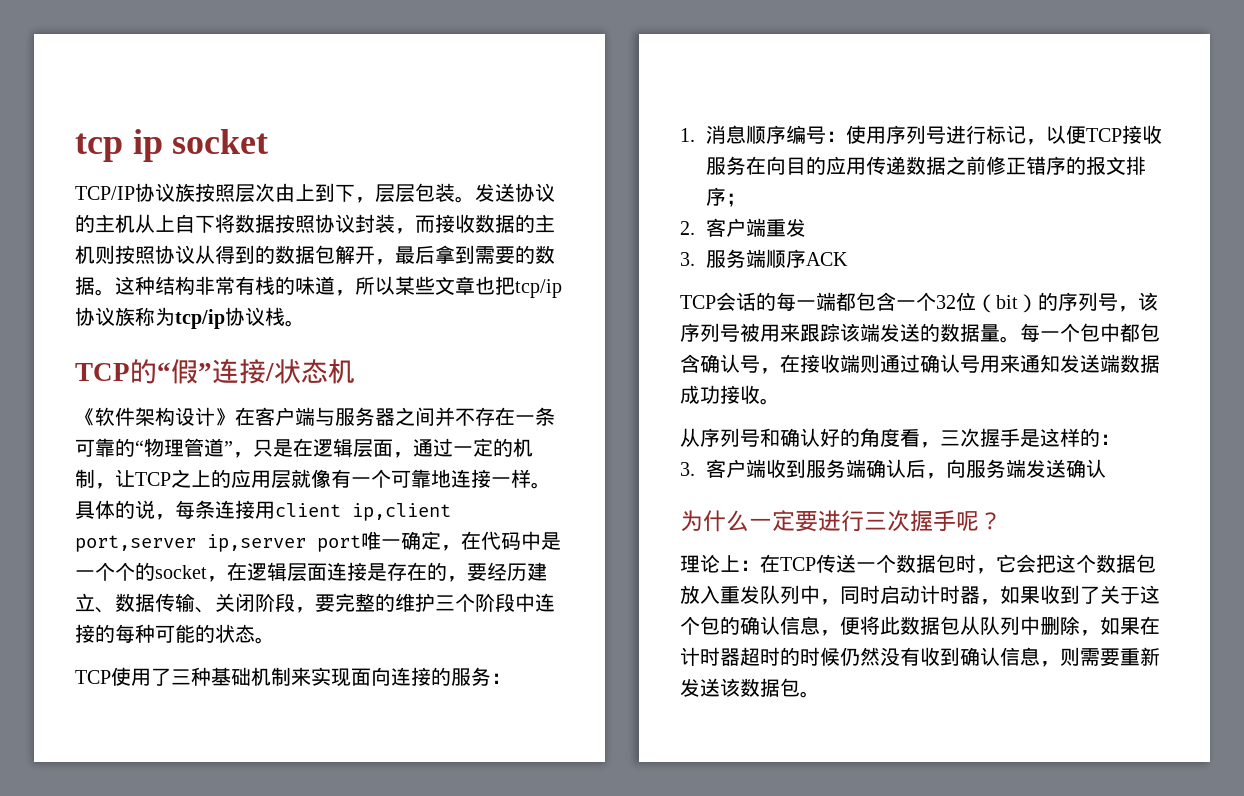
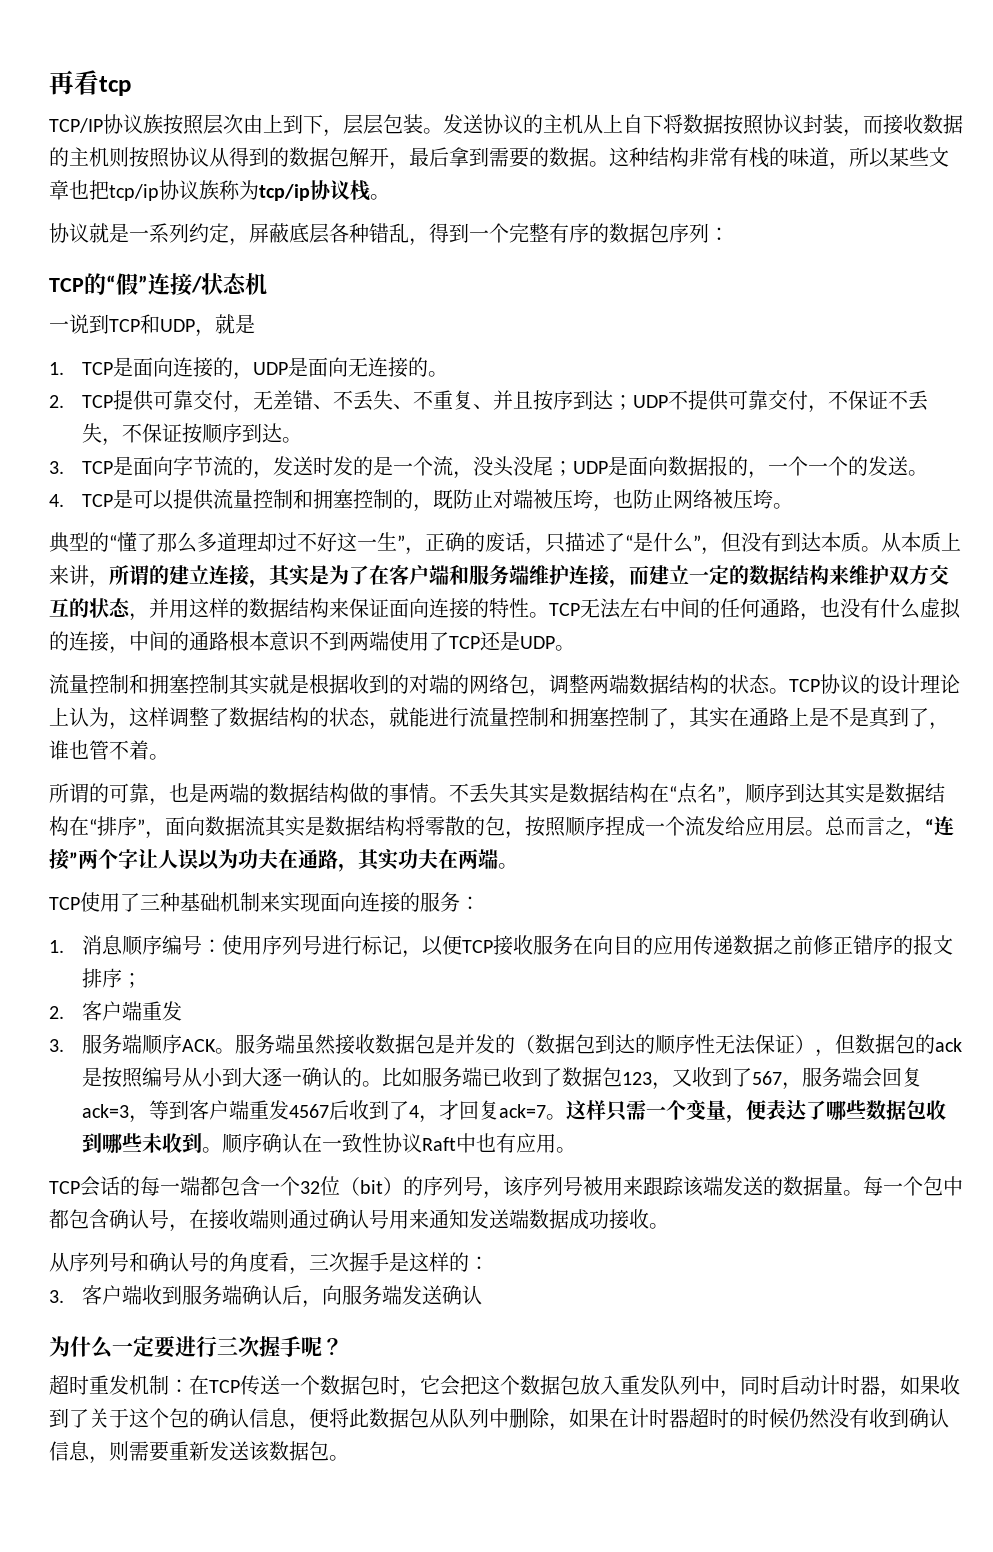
(75, 147) none -> [49,70,99,95] 再看
[132,129,269,162] ip socket -> (131, 86) none
(305, 323) none -> [49,223,729,246] // 协议就是一系列约定，屏蔽底层各种错乱，得到一个完整有序的数据包序列：
[75,407,555,427] [75,438,533,458] [75,469,551,489] [75,500,451,521] [75,531,561,552] [75,562,547,582] [75,593,555,613] [75,624,255,643] 《软件架构设计》在客户端与服务器之间并不存在一条可靠的“物理管道”，只是在逻辑层面，通过一定的机制，让TCP之上的应用层就像有一个可靠地连接一样。具体的说，每条连接用client ip,client port,server ip,server port唯一确定，在代码中是一个个的socket，在逻辑层面连接是存在的，要经历建立、数据传输、关闭阶段，要完整的维护三个阶段中连接的每种可能的状态 -> [49,314,255,337] [49,357,449,380] [49,390,929,413] [82,423,303,446] [49,456,929,479] [49,489,794,512] [49,532,961,555] [49,565,949,588] [49,598,961,621] [49,631,575,654] [49,674,960,697] [49,707,949,730] [49,740,169,760] [49,783,945,806] [49,816,954,839] [49,849,498,872] 一说到TCP和UDP，就是 // 1. TCP是面向连接的，UDP是面向无连接的。 // 2. TCP提供可靠交付，无差错、不丢失、不重复、并且按序到达；UDP不提供可靠交付，不保证不丢失，不保证按顺序到达。 // 3. TCP是面向字节流的，发送时发的是一个流，没头没尾；UDP是面向数据报的，一个一个的发送。 // 4. TCP是可以提供流量控制和拥塞控制的，既防止对端被压垮，也防止网络被压垮。 // 典型的“懂了那么多道理却过不好这一生”，正确的废话，只描述了“是什么”，但没有到达本质。从本质上来讲，所谓的建立连接，其实是为了在客户端和服务端维护连接，而建立一定的数据结构来维护双方交互的状态，并用这样的数据结构来保证面向连接的特性。TCP无法左右中间的任何通路，也没有什么虚拟的连接，中间的通路根本意识不到两端使用了TCP还是UDP。 // 流量控制和拥塞控制其实就是根据收到的对端的网络包，调整两端数据结构的状态。TCP协议的设计理论上认为，这样调整了数据结构的状态，就能进行流量控制和拥塞控制了，其实在通路上是不是真到了，谁也管不着。 // 所谓的可靠，也是两端的数据结构做的事情。不丢失其实是数据结构在“点名”，顺序到达其实是数据结构在“排序”，面向数据流其实是数据结构将零散的包，按照顺序捏成一个流发给应用层。总而言之，“连接”两个字让人误以为功夫在通路，其实功夫在两端
(849, 259) none -> [215,1034,963,1057] [82,1067,923,1090] [82,1099,947,1123] [82,1133,577,1154] 。服务端虽然接收数据包是并发的（数据包到达的顺序性无法保证），但数据包的ack是按照编号从小到大逐一确认的。比如服务端已收到了数据包123，又收到了567，服务端会回复ack=3，等到客户端重发4567后收到了4，才回复ack=7。这样只需一个变量，便表达了哪些数据包收到哪些未收到。顺序确认在一致性协议Raft中也有应用。
[820,428,840,447] 好 -> [189,1252,209,1272] 号
[680,554,740,573] 理论上 -> [49,1375,169,1395] 超时重发机制

